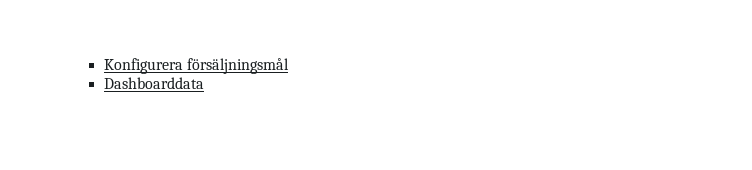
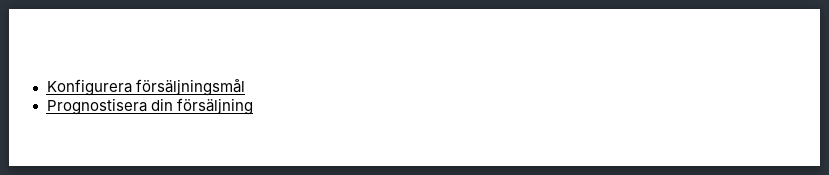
[103,77,204,89] Dashboarddata -> [46,98,253,115] Prognostisera din försäljning

